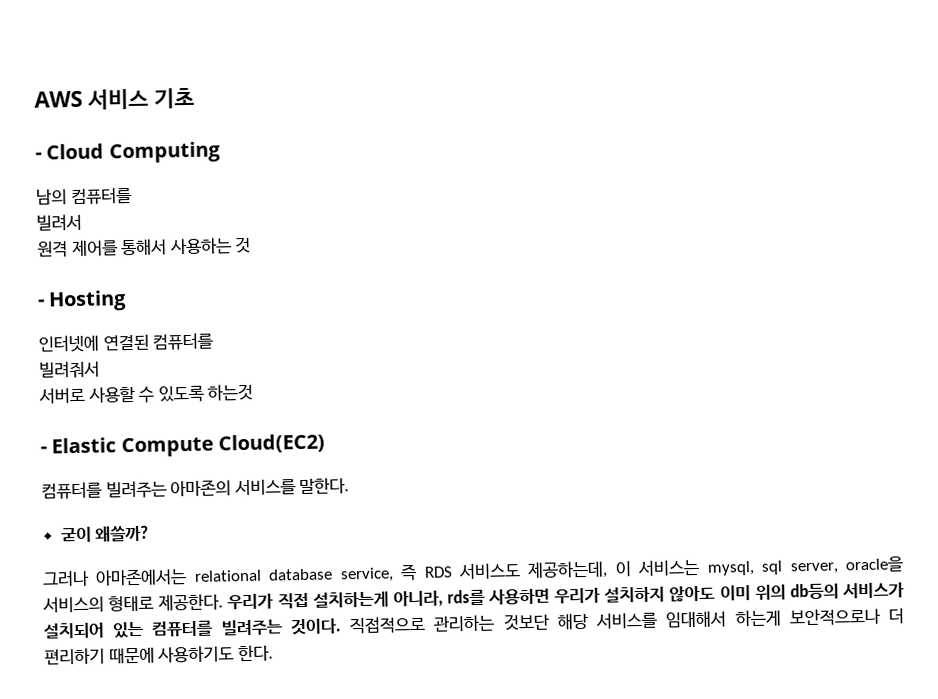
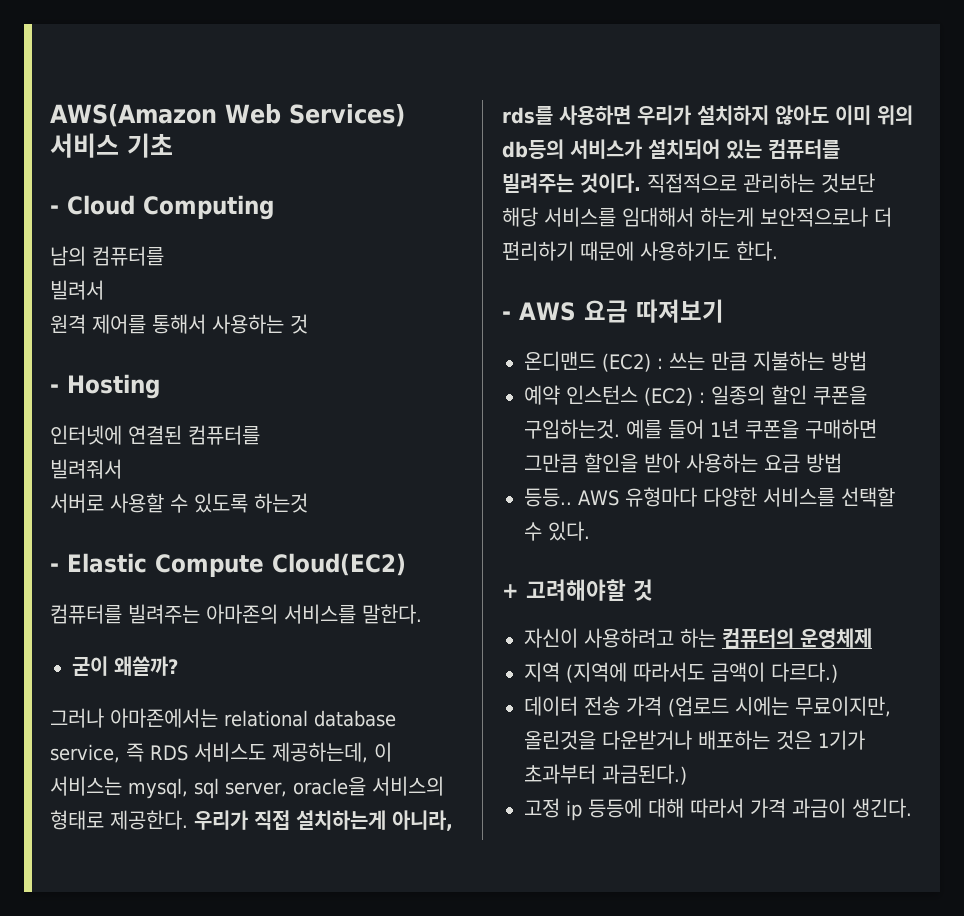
[34,90,83,108] AWS -> [50,104,405,127] AWS(Amazon Web Services)
(273, 653) none -> [502,299,724,323] [524,351,867,372] [524,385,867,406] [524,419,877,439] [524,453,842,473] [524,487,895,507] [524,521,590,541] [502,579,653,601] [524,628,872,648] [524,662,838,683] [524,696,891,717] [524,730,865,750] [524,764,687,785] [524,798,912,821] // - AWS 요금 따져보기 // 온디맨드 (EC2) : 쓰는 만큼 지불하는 방법 // 예약 인스턴스 (EC2) : 일종의 할인 쿠폰을 구입하는것. 예를 들어 1년 쿠폰을 구매하면 그만큼 할인을 받아 사용하는 요금 방법 // 등등.. AWS 유형마다 다양한 서비스를 선택할 수 있다. // + 고려해야할 것 // 자신이 사용하려고 하는 컴퓨터의 운영체제 // 지역 (지역에 따라서도 금액이 다르다.) // 데이터 전송 가격 (업로드 시에는 무료이지만, 올린것을 다운받거나 배포하는 것은 1기가 초과부터 과금된다.) // 고정 ip 등등에 대해 따라서 가격 과금이 생긴다.

